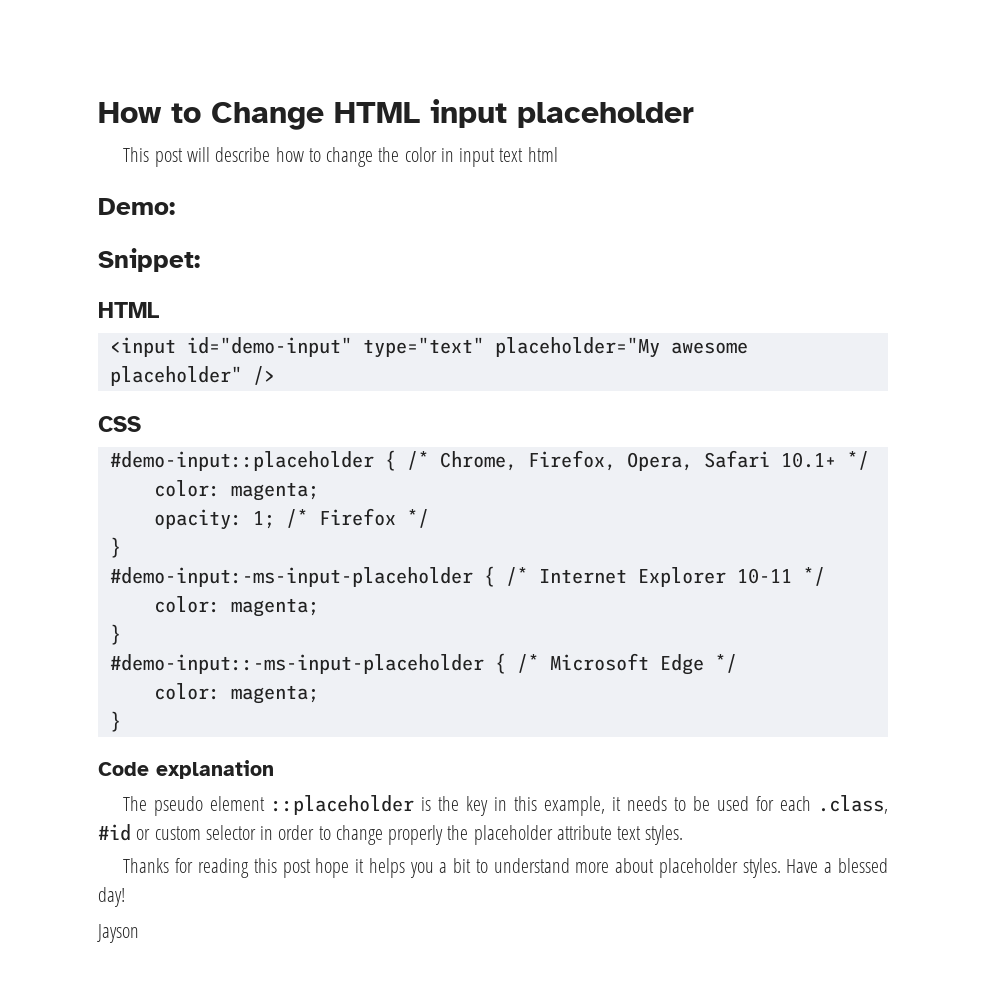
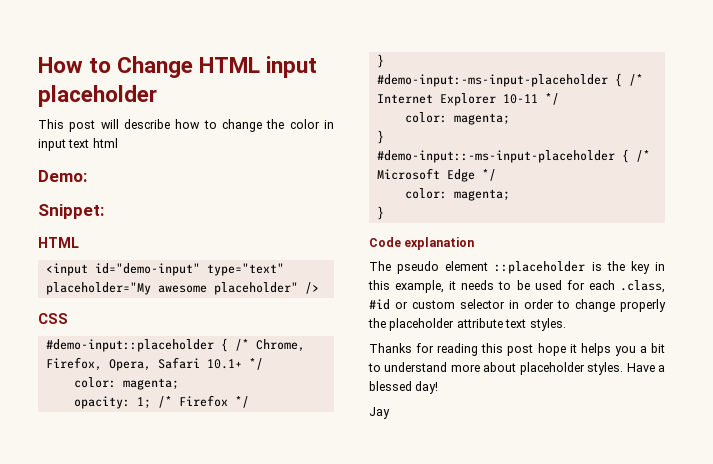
[97,924,139,943] Jayson -> [369,407,390,419] Jay

